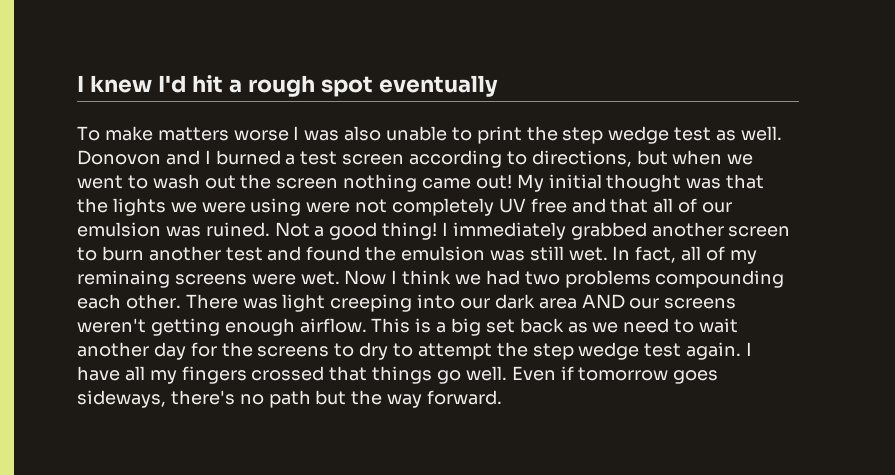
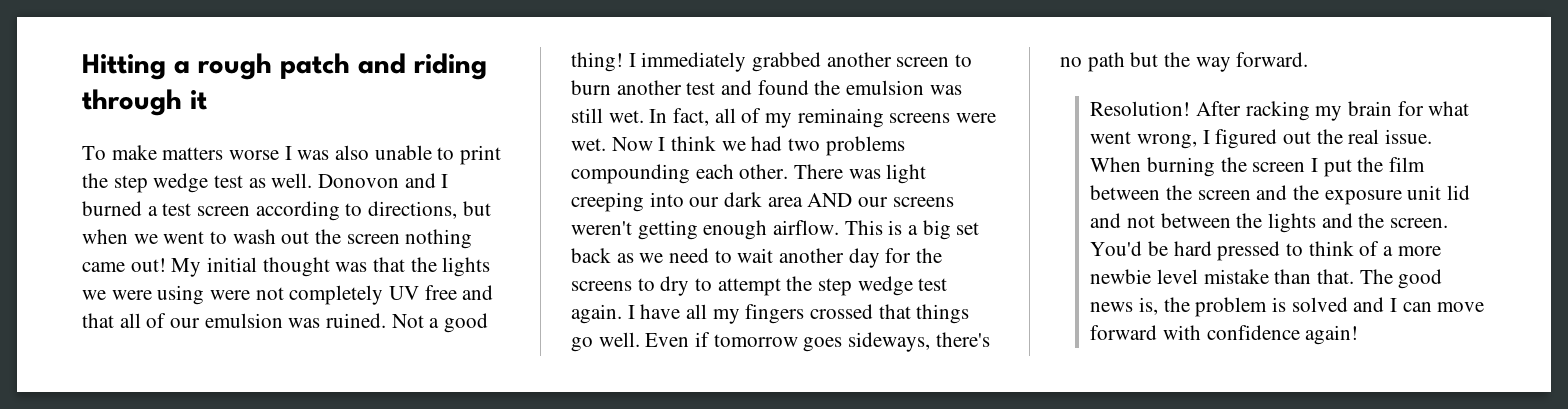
[77,75,498,97] I knew I'd hit a rough spot eventually -> [82,53,487,80] [82,89,207,116] Hitting a rough patch and riding through it
(503, 397) none -> [1090,101,1470,121] [1090,129,1432,149] [1090,157,1425,177] [1090,185,1470,205] [1090,213,1448,233] [1090,241,1441,261] [1090,269,1443,289] [1090,297,1485,317] [1090,325,1359,345] // Resolution! After racking my brain for what went wrong, I figured out the real issue. When burning the screen I put the film between the screen and the exposure unit lid and not between the lights and the screen. You'd be hard pressed to think of a more newbie level mistake than that. The good news is, the problem is solved and I can move forward with confidence again!

